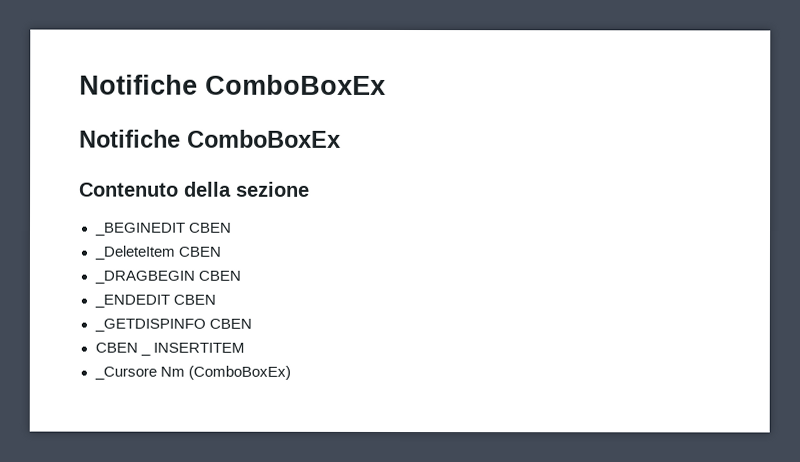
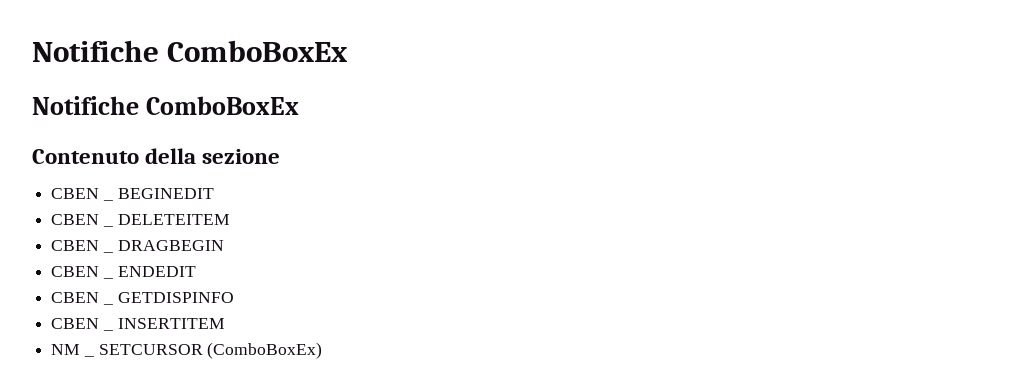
[93,222,232,236] [93,245,221,260] [93,270,241,284] [93,294,216,308] [93,318,252,332] _BEGINEDIT CBEN // _DeleteItem CBEN // _DRAGBEGIN CBEN // _ENDEDIT CBEN // _GETDISPINFO CBEN -> [51,188,100,199] [102,199,113,201] [117,188,214,199] [51,214,100,225] [102,225,113,227] [117,214,230,225] [51,240,100,251] [102,251,113,253] [117,240,224,251] [51,266,100,277] [102,277,113,279] [117,266,196,277] [51,292,100,303] [102,303,113,305] [117,292,234,303] CBEN _ BEGINEDIT // CBEN _ DELETEITEM // CBEN _ DRAGBEGIN // CBEN _ ENDEDIT // CBEN _ GETDISPINFO
[93,366,185,380] _Cursore Nm -> [51,344,81,355] [83,355,94,357] [98,344,203,355] NM _ SETCURSOR

